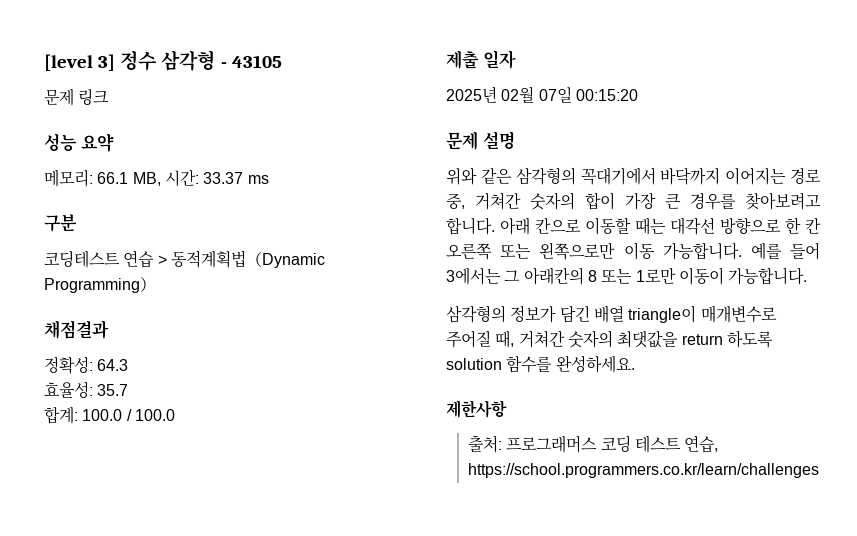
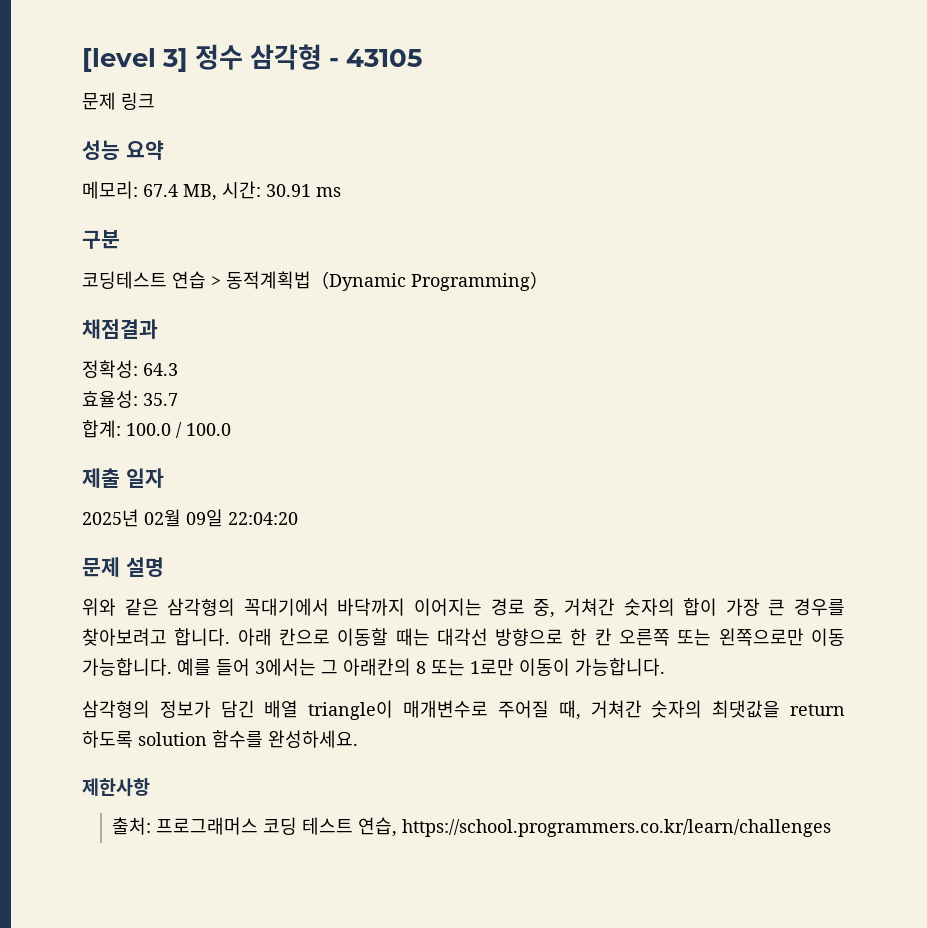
[97,172,129,184] 66.1 -> [143,184,178,197] 67.4
[203,172,244,184] 33.37 -> [266,184,311,197] 30.91
[538,87,638,103] 07일 00:15:20 -> [186,509,298,527] 09일 22:04:20

